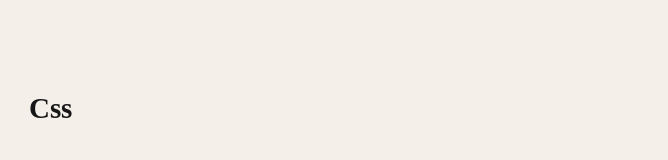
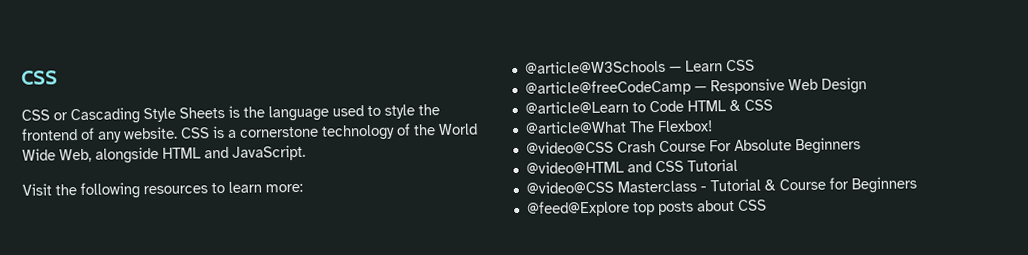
[29,99,72,118] Css -> [21,70,58,85] [21,104,440,125] [21,123,478,143] [22,144,306,164] [22,181,303,199] [524,59,755,74] [524,77,867,97] [524,99,773,114] [524,120,713,134] [525,137,861,155] [525,158,738,174] [525,176,917,194] [526,199,767,217] CSS // CSS or Cascading Style Sheets is the language used to style the frontend of any website. CSS is a cornerstone technology of the World Wide Web, alongside HTML and JavaScript. // Visit the following resources to learn more: // @article@W3Schools — Learn CSS // @article@freeCodeCamp — Responsive Web Design // @article@Learn to Code HTML & CSS // @article@What The Flexbox! // @video@CSS Crash Course For Absolute Beginners // @video@HTML and CSS Tutorial // @video@CSS Masterclass - Tutorial & Course for Beginners // @feed@Explore top posts about CSS

